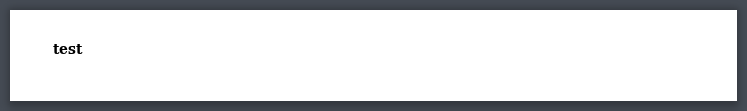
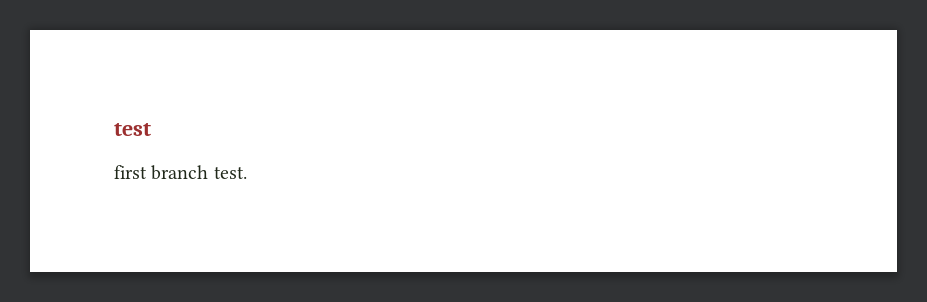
(83, 49) none -> [114,165,247,180] // first branch test.

